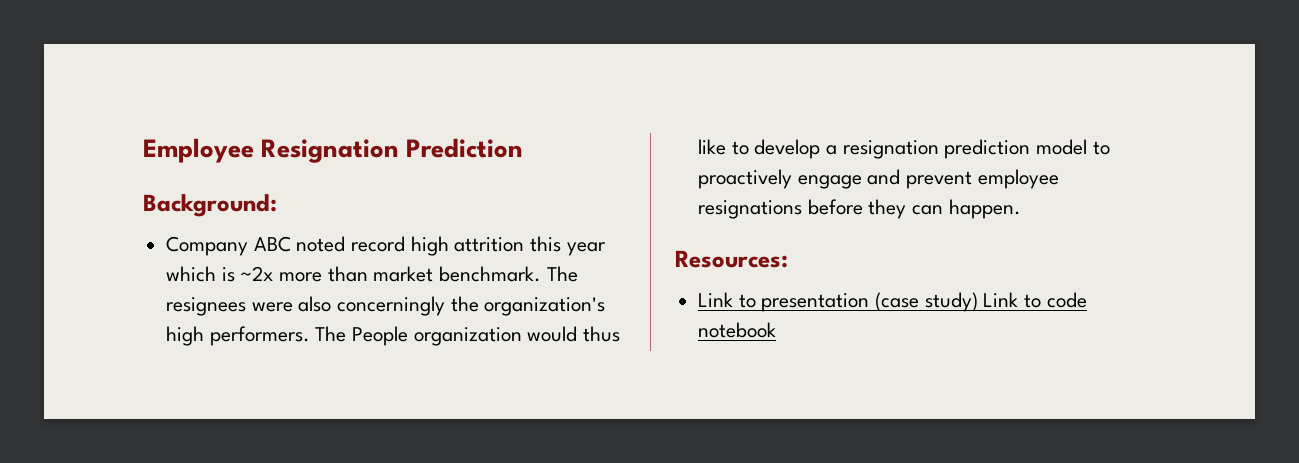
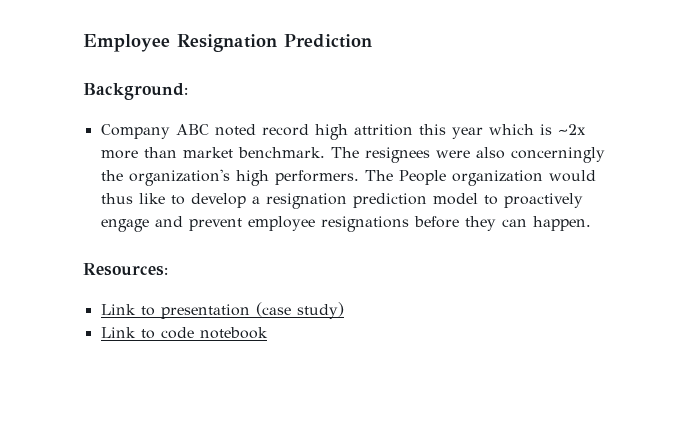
(978, 302) none -> (344, 310) //

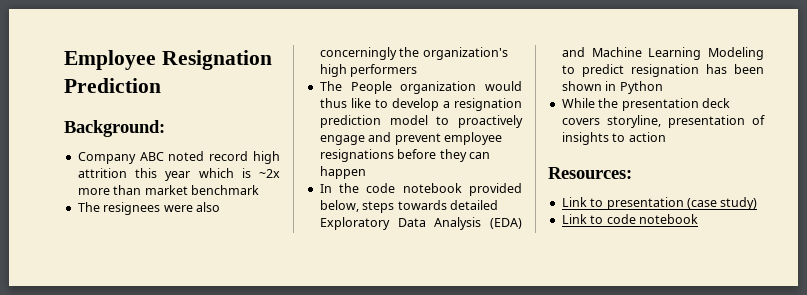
[237,147,325,158] benchmark. -> [190,185,259,195] benchmark //
[274,170,359,185] performers. -> [350,64,418,77] performers //
[532,216,591,231] happen. -> [319,166,366,179] [319,183,522,196] [319,200,498,213] [319,217,522,230] [561,47,764,60] [561,64,764,77] [561,81,663,94] [561,98,730,111] [561,115,765,128] [561,132,666,145] happen // In the code notebook provided below, steps towards detailed Exploratory Data Analysis (EDA) and Machine Learning Modeling to predict resignation has been shown in Python // While the presentation deck covers storyline, presentation of insights to action

